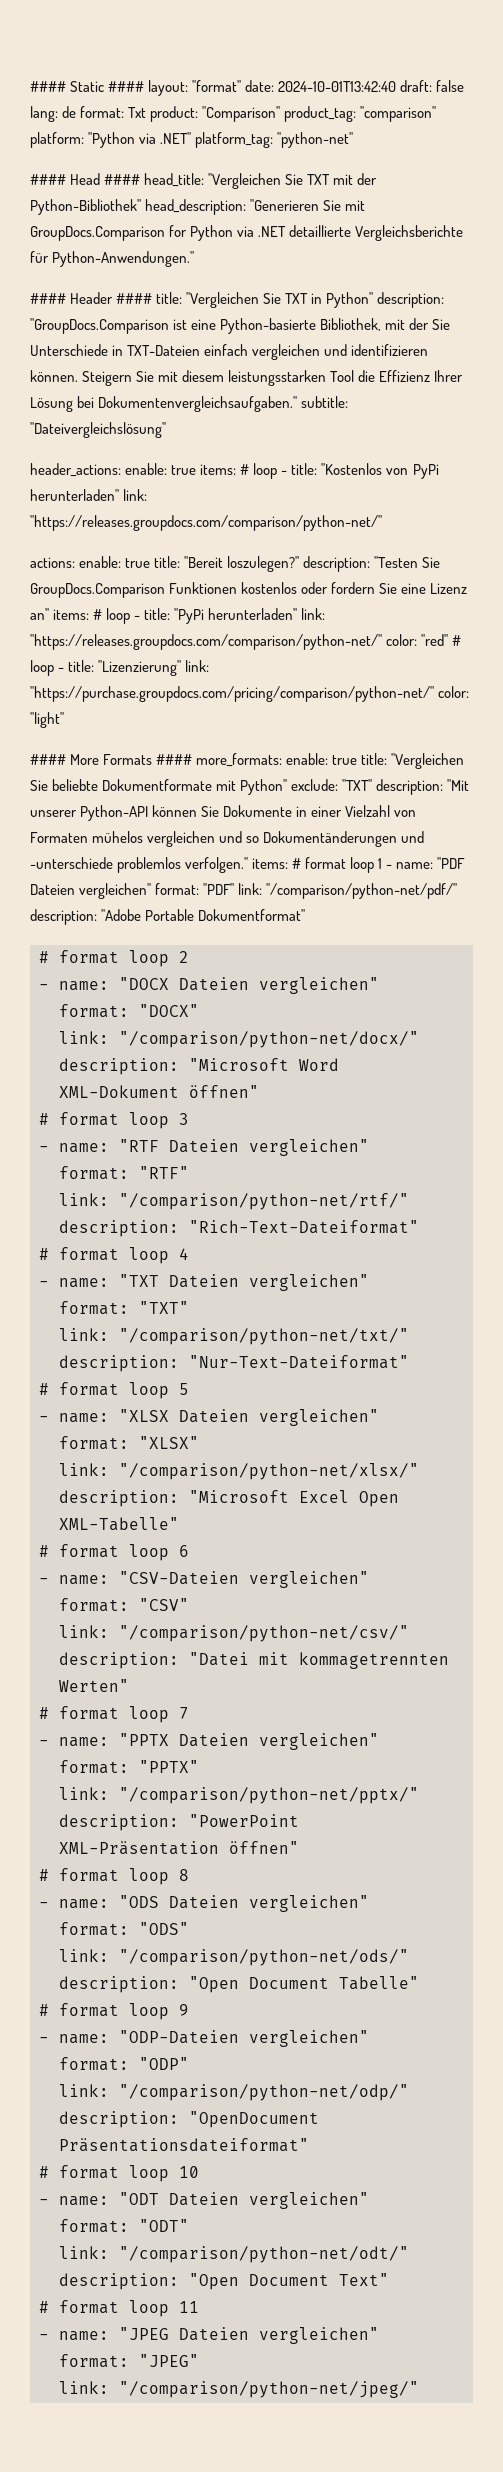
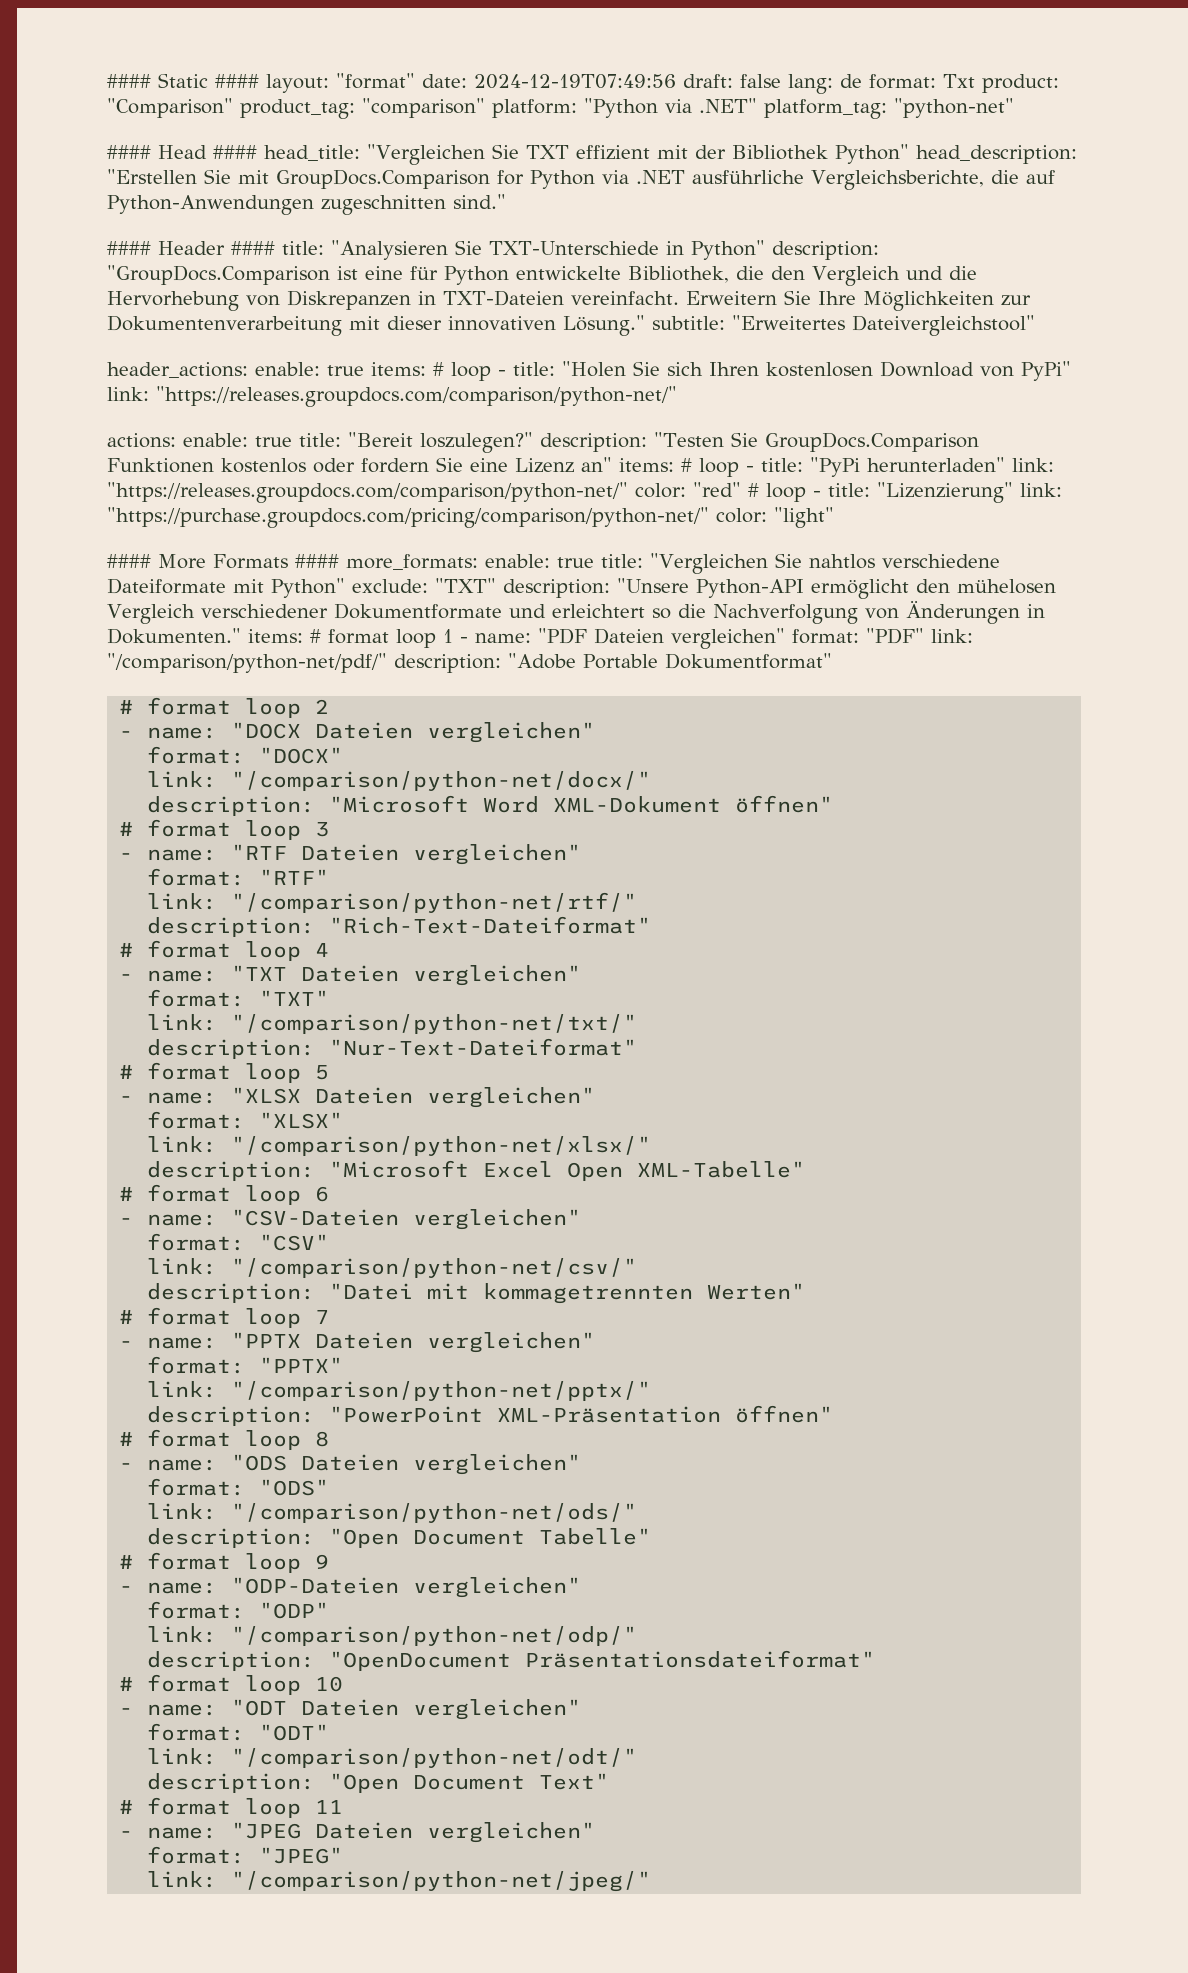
[278,81,397,92] 2024-10-01T13:42:40 -> [474,74,676,89] 2024-12-19T07:49:56
[333,173,378,185] [30,199,320,215] mit der Python-Bibliothek" head_description: "Generieren -> [575,144,1077,164] [107,169,197,184] effizient mit der Bibliothek Python" head_description: "Erstellen
[289,225,464,241] [30,251,195,267] detaillierte Vergleichsberichte für Python-Anwendungen." -> [692,170,1055,190] [107,194,506,215] ausführliche Vergleichsberichte, die auf Python-Anwendungen zugeschnitten sind."
[186,292,309,308] "Vergleichen Sie TXT -> [331,240,659,260] "Analysieren Sie TXT-Unterschiede
[220,318,451,334] [30,344,429,360] [30,370,464,386] [30,396,349,412] [30,422,166,438] Python-basierte Bibliothek, mit der Sie Unterschiede in TXT-Dateien einfach vergleichen und identifizieren können. Steigern Sie mit diesem leistungsstarken Tool die Effizienz Ihrer Lösung bei Dokumentenvergleichsaufgaben." subtitle: "Dateivergleichslösung" -> [410,266,977,286] [107,290,1031,311] [107,315,1035,336] für Python entwickelte Bibliothek, die den Vergleich und die Hervorhebung von Diskrepanzen in TXT-Dateien vereinfacht. Erweitern Sie Ihre Möglichkeiten zur Dokumentenverarbeitung mit dieser innovativen Lösung." subtitle: "Erweitertes Dateivergleichstool"
[321,463,439,479] [30,489,119,501] "Kostenlos von PyPi herunterladen" -> [562,361,1071,381] "Holen Sie sich Ihren kostenlosen Download von PyPi"
[52,779,213,791] beliebte Dokumentformate -> [808,554,1000,569] [107,578,226,594] nahtlos verschiedene Dateiformate
[447,779,470,791] [30,805,417,821] [30,831,425,847] [30,857,249,873] "Mit unserer Python-API können Sie Dokumente in einer Vielzahl von Formaten mühelos vergleichen und so Dokumentänderungen und -unterschiede problemlos verfolgen." -> [617,578,1056,599] [107,601,1045,624] [107,628,241,644] "Unsere Python-API ermöglicht den mühelosen Vergleich verschiedener Dokumentformate und erleichtert so die Nachverfolgung von Änderungen in Dokumenten."

